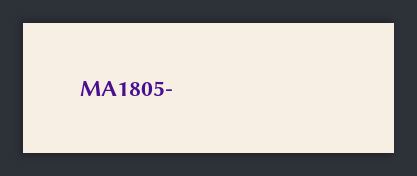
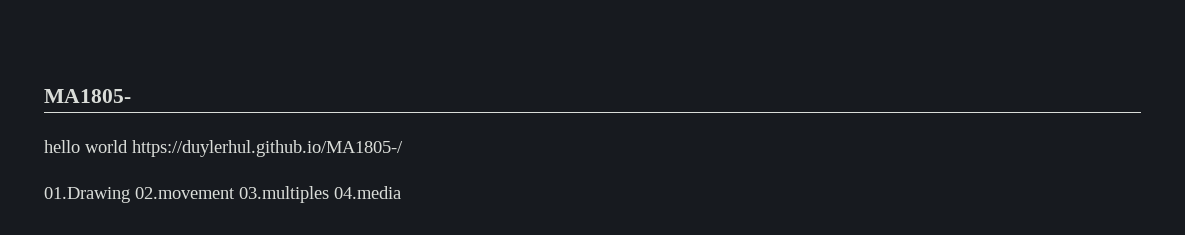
(173, 88) none -> [44,140,403,157] [44,186,401,203] // hello world https://duylerhul.github.io/MA1805-/ // 01.Drawing 02.movement 03.multiples 04.media

